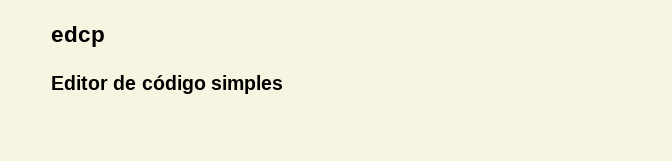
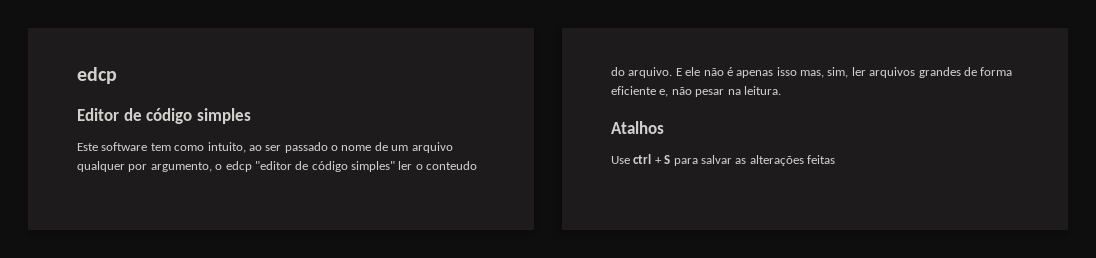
(283, 84) none -> [77,142,453,153] [77,161,478,172] [611,67,1013,78] [611,86,781,97] [611,121,664,134] [611,154,835,166] // Este software tem como intuito, ao ser passado o nome de um arquivo qualquer por argumento, o edcp "editor de código simples" ler o conteudo do arquivo. E ele não é apenas isso mas, sim, ler arquivos grandes de forma eficiente e, não pesar na leitura. // Atalhos // Use ctrl + S para salvar as alterações feitas

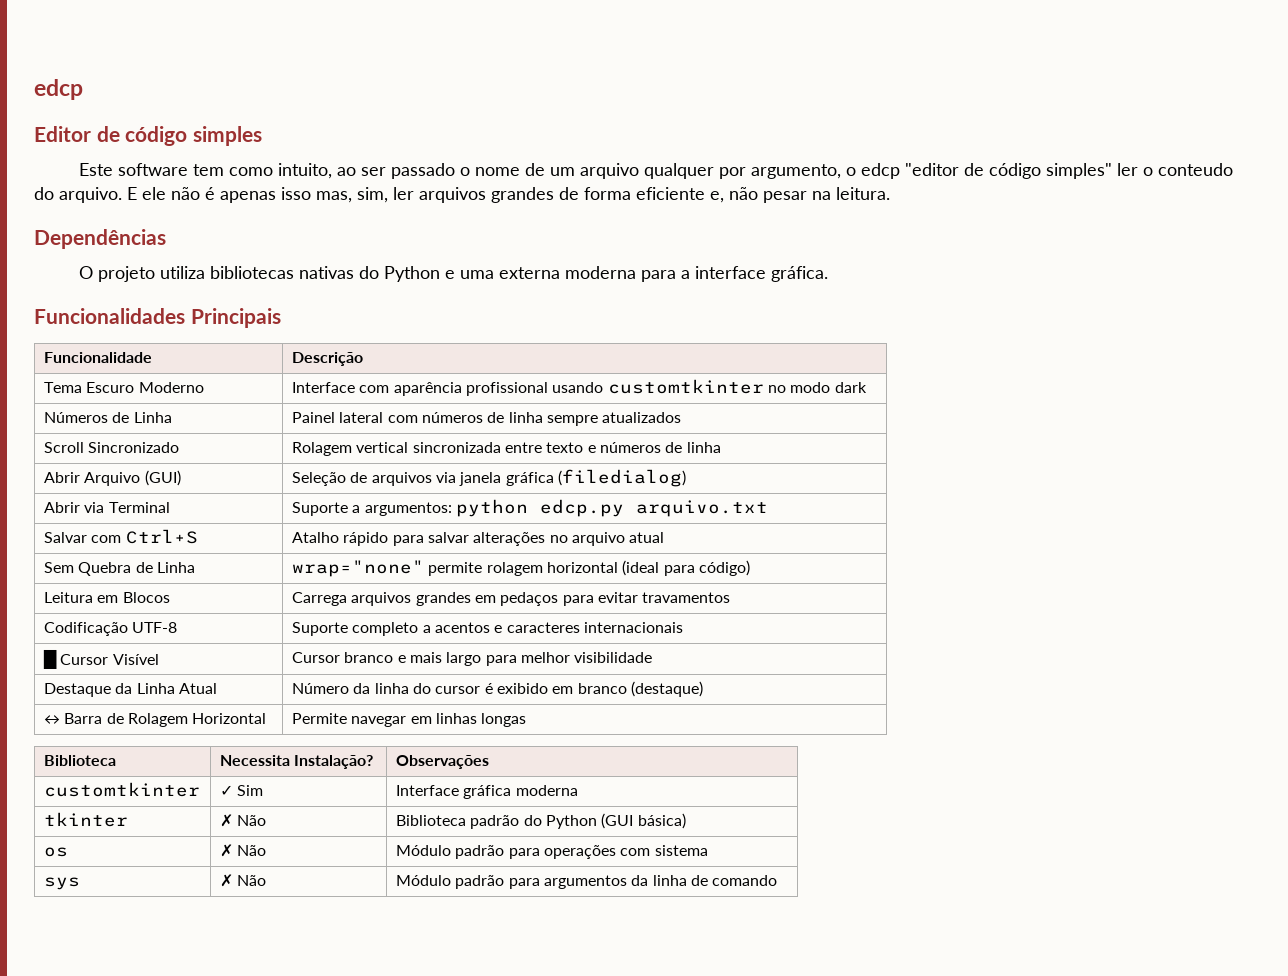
[611,121,664,134] [611,154,835,166] Atalhos // Use ctrl + S para salvar as alterações feitas -> [34,229,166,249] [79,266,829,282] [34,308,281,328] [43,352,152,363] [291,352,363,366] [43,382,204,393] [291,379,867,396] [43,412,172,423] [291,412,682,426] [43,442,180,453] [291,442,721,456] [43,470,181,486] [291,469,686,487] [43,502,170,513] [291,499,768,517] [43,529,198,544] [291,532,665,546] [43,562,195,576] [291,560,750,577] [43,592,170,603] [291,592,731,606] [43,622,178,636] [291,622,683,636] [42,649,159,669] [291,652,653,666] [43,683,217,697] [291,681,703,697] [43,713,267,727] [291,713,527,727] [43,755,116,766] [219,755,374,769] [395,755,489,769] [43,782,200,797] [219,785,264,796] [395,785,578,799] [43,812,128,827] [219,814,267,827] [395,813,686,829] [43,847,68,857] [219,844,267,857] [395,845,708,859] [43,877,80,890] [219,874,267,887] [395,875,778,889] Dependências // O projeto utiliza bibliotecas nativas do Python e uma externa moderna para a interface gráfica. // Funcionalidades Principais // Funcionalidade | Descrição // Tema Escuro Moderno | Interface com aparência profissional usando customtkinter no modo dark // Números de Linha | Painel lateral com números de linha sempre atualizados // Scroll Sincronizado | Rolagem vertical sincronizada entre texto e números de linha // Abrir Arquivo (GUI) | Seleção de arquivos via janela gráfica (filedialog) // Abrir via Terminal | Suporte a argumentos: python edcp.py arquivo.txt // Salvar com Ctrl+S | Atalho rápido para salvar alterações no arquivo atual // Sem Quebra de Linha | wrap="none" permite rolagem horizontal (ideal para código) // Leitura em Blocos | Carrega arquivos grandes em pedaços para evitar travamentos // Codificação UTF-8 | Suporte completo a acentos e caracteres internacionais // █ Cursor Visível | Cursor branco e mais largo para melhor visibilidade // Destaque da Linha Atual | Número da linha do cursor é exibido em branco (destaque) // ↔ Barra de Rolagem Horizontal | Permite navegar em linhas longas // Biblioteca | Necessita Instalação? | Observações // customtkinter | ✓ Sim | Interface gráfica moderna // tkinter | ✗ Não | Biblioteca padrão do Python (GUI básica) // os | ✗ Não | Módulo padrão para operações com sistema // sys | ✗ Não | Módulo padrão para argumentos da linha de comando

